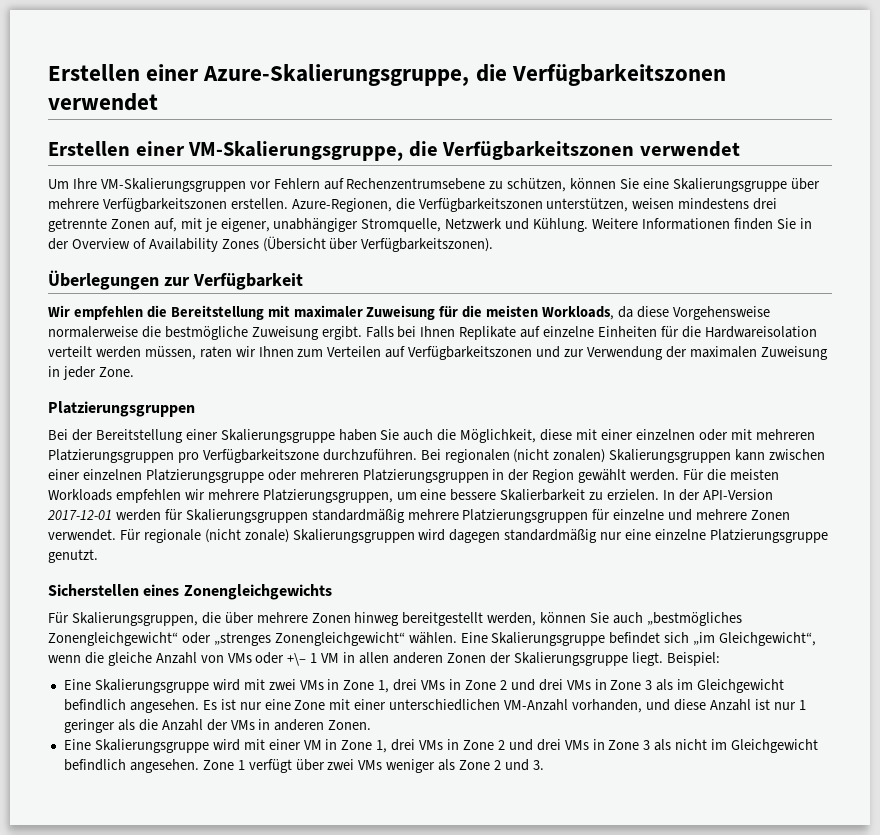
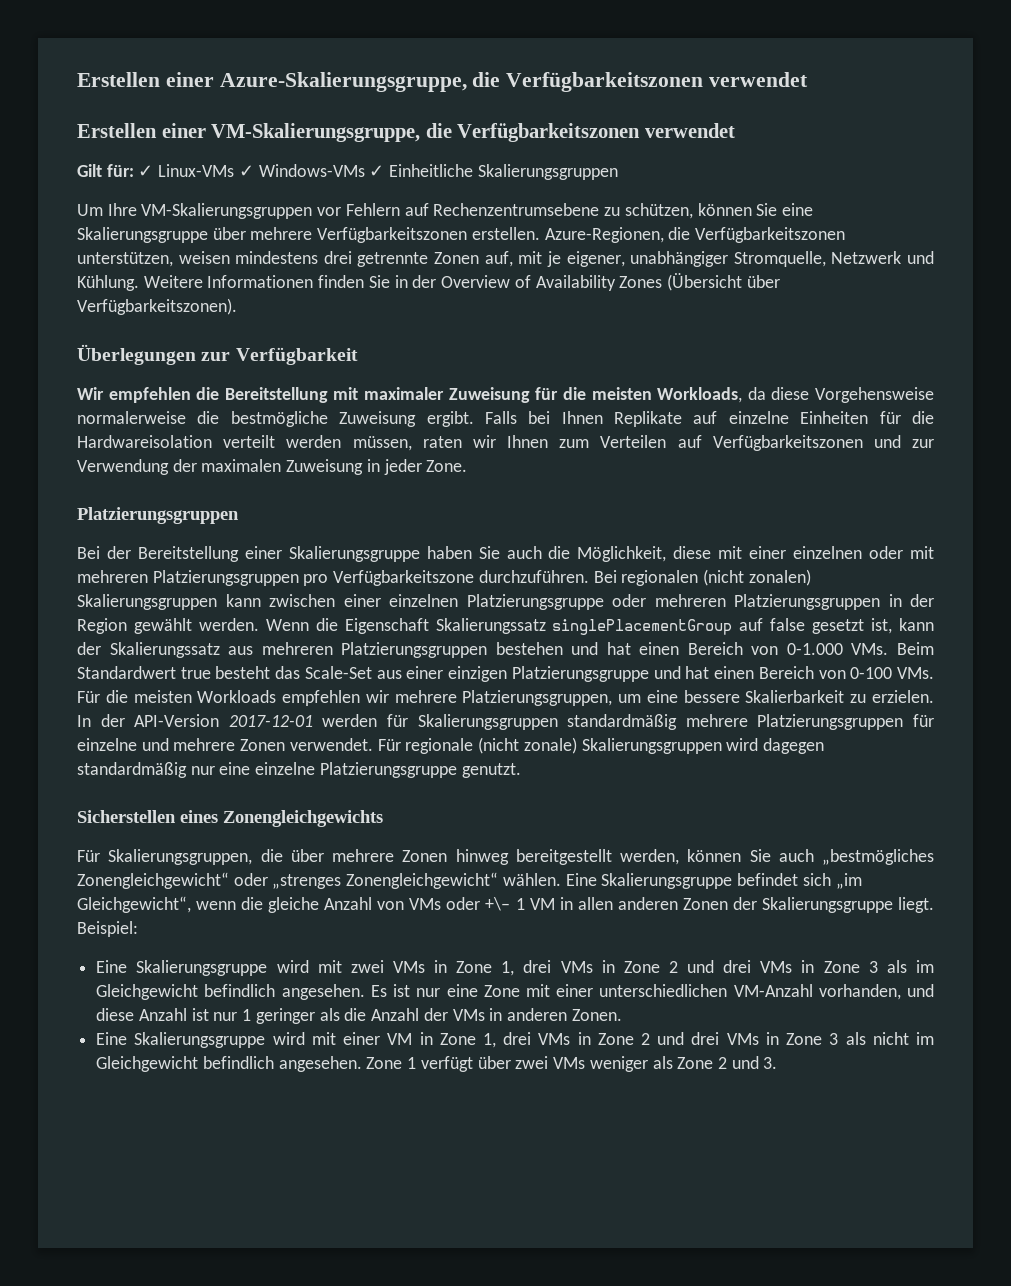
(740, 149) none -> [77,164,618,180] // Gilt für: ✓ Linux-VMs ✓ Windows-VMs ✓ Einheitliche Skalierungsgruppen
(680, 475) none -> [265,618,934,635] [77,642,935,658] [77,666,935,682] Wenn die Eigenschaft Skalierungssatz singlePlacementGroup auf false gesetzt ist, kann der Skalierungssatz aus mehreren Platzierungsgruppen bestehen und hat einen Bereich von 0-1.000 VMs. Beim Standardwert true besteht das Scale-Set aus einer einzigen Platzierungsgruppe und hat einen Bereich von 0-100 VMs.

